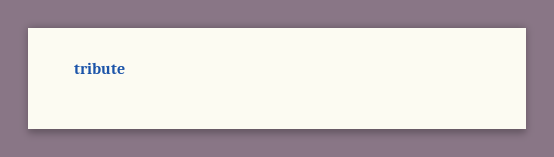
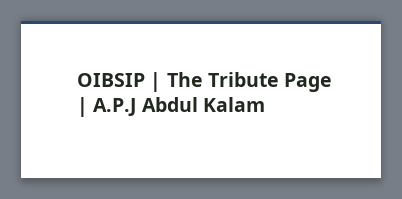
[74,62,125,74] tribute -> [77,72,333,92] [77,97,265,117] OIBSIP | The Tribute Page | A.P.J Abdul Kalam

